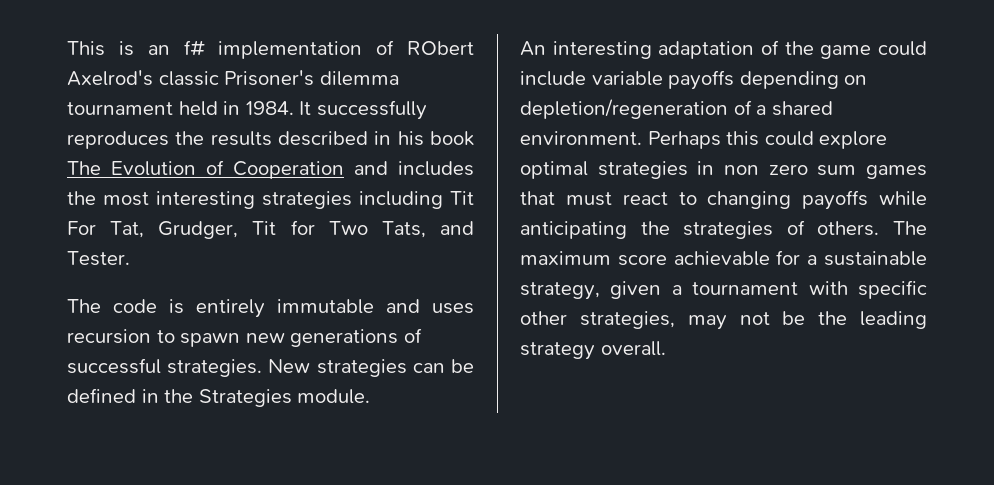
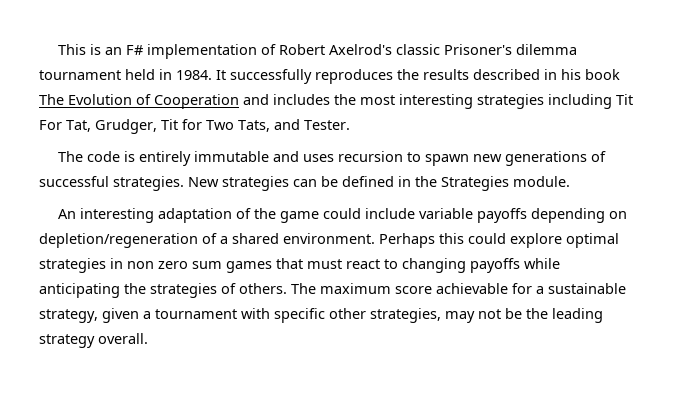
[183,40,205,56] f# -> [126,45,144,55] F#
[407,41,474,55] RObert -> [279,44,326,55] Robert

